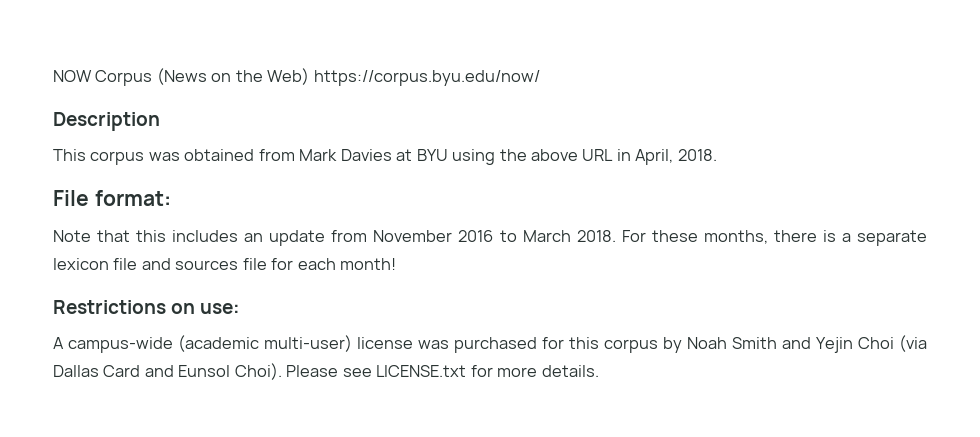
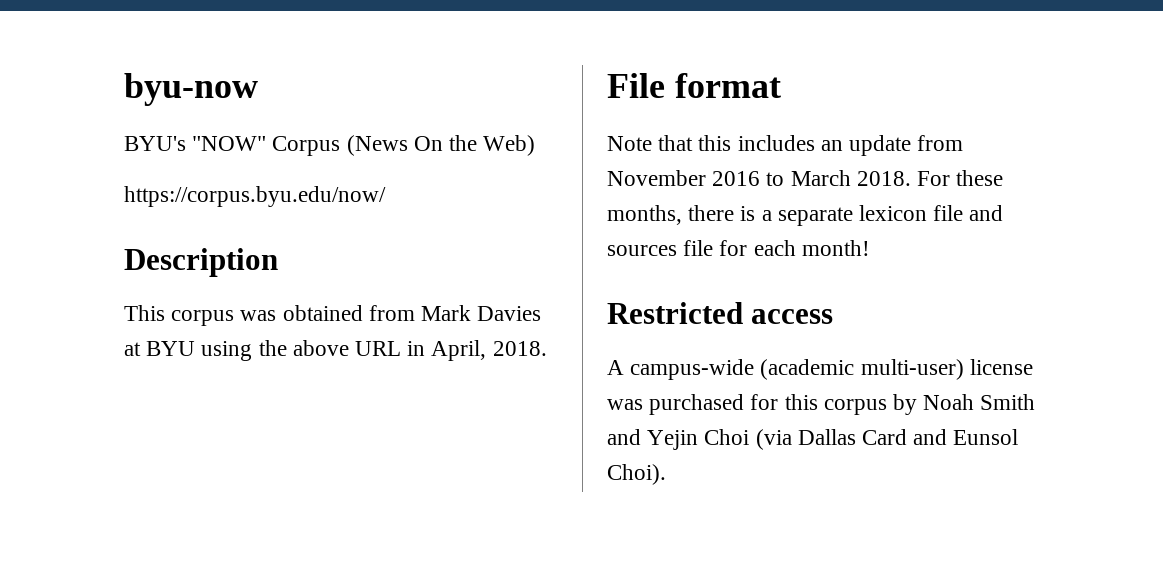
[53,70,92,82] NOW -> [124,73,258,106] [124,136,267,151] byu-now // BYU's "NOW"
[211,73,232,82] on -> [413,136,443,151] On
(310, 76) none -> (536, 145) //
[94,190,171,206] format: -> [674,73,781,98] format
[53,300,241,314] Restrictions on use: -> [607,302,834,324] Restricted access
[286,365,599,377] Please see LICENSE.txt for more details. -> (666, 474) none

